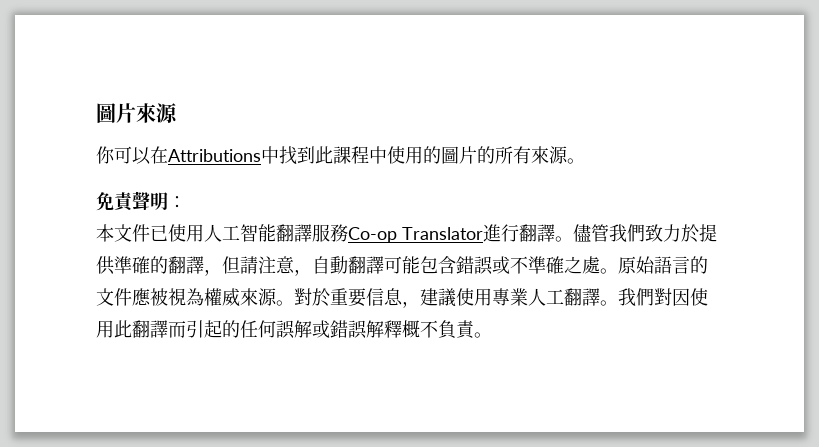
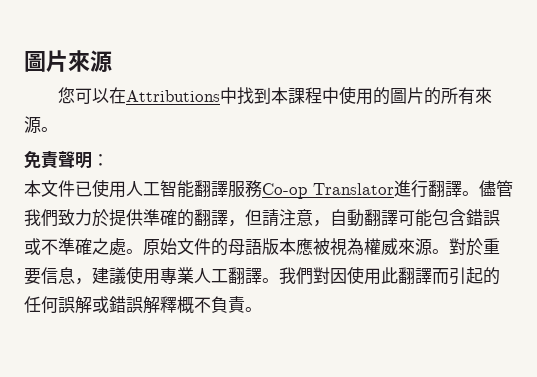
[96,146,115,164] 你 -> [57,87,75,104] 您
[315,146,333,164] 此 -> [270,87,288,104] 本
[654,256,708,274] [96,288,132,306] 語言的文件 -> [177,238,296,256] 文件的母語版本

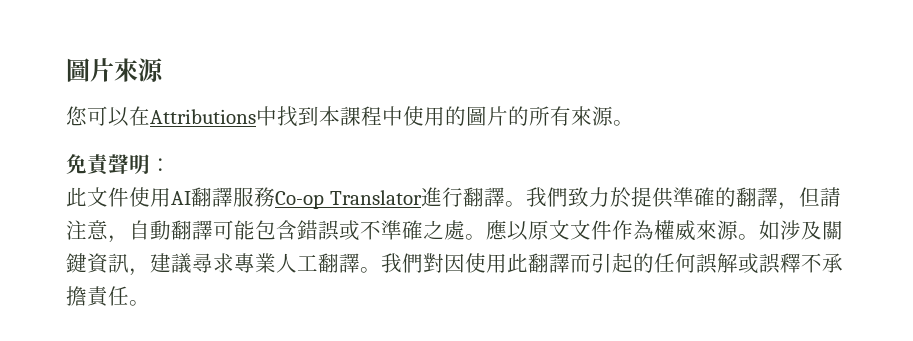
[24,179,194,198] 本文件已使用人工智能 -> [66,187,191,207] 此文件使用AI
[479,180,513,197] 儘管 -> (526, 204) none
[143,238,500,256] [24,266,160,285] 原始文件的母語版本應被視為權威來源。對於重要信息，建議使用 -> [486,220,843,241] [66,253,234,276] 應以原文文件作為權威來源。如涉及關鍵資訊，建議尋求
[109,296,245,314] 錯誤解釋概不負責 -> [759,253,843,274] [66,286,129,307] 誤釋不承擔責任

